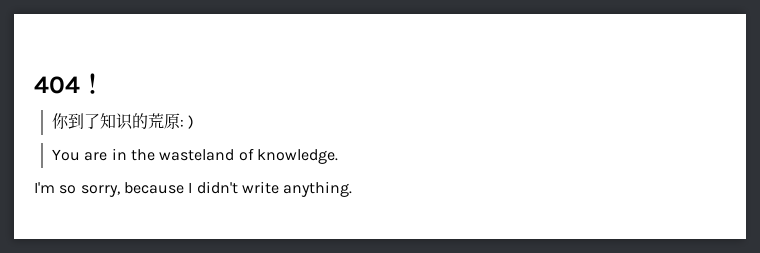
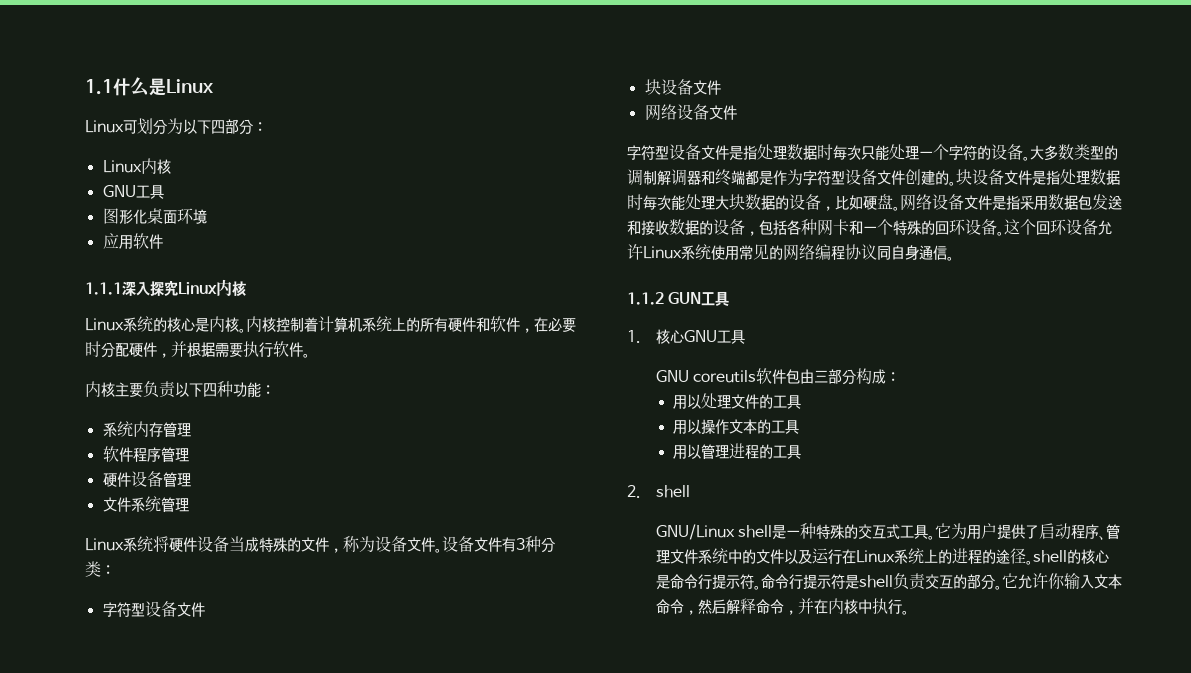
[34,73,105,94] [52,113,195,130] [52,148,338,164] [34,181,353,197] 404！ // 你到了知识的荒原: ) // You are in the wasteland of knowledge. // I'm so sorry, because I didn't write anything. -> [85,77,213,96] [85,118,267,135] [102,158,171,174] [102,185,164,199] [102,208,207,224] [102,233,163,249] [85,279,246,297] [85,316,576,333] [85,341,310,358] [85,381,275,398] [102,421,191,438] [102,446,189,463] [102,471,191,488] [102,496,189,513] [85,536,555,553] [85,561,115,577] [102,601,205,617] [644,79,721,95] [644,104,737,121] [627,144,1118,161] [627,169,1120,186] [627,194,1122,211] [627,219,1112,236] [627,244,954,261] [627,291,730,306] [627,329,745,344] [655,368,900,385] [673,393,802,409] [673,419,800,434] [673,443,802,460] [627,485,690,498] [655,523,1120,540] [655,548,1109,565] [655,573,1122,590] [655,598,909,615] 1.1什么是Linux // Linux可划分为以下四部分： // Linux内核 // GNU工具 // 图形化桌面环境 // 应用软件 // 1.1.1深入探究Linux内核 // Linux系统的核心是内核。内核控制着计算机系统上的所有硬件和软件，在必要时分配硬件，并根据需要执行软件。 // 内核主要负责以下四种功能： // 系统内存管理 // 软件程序管理 // 硬件设备管理 // 文件系统管理 // Linux系统将硬件设备当成特殊的文件，称为设备文件。设备文件有3种分类： // 字符型设备文件 // 块设备文件 // 网络设备文件 // 字符型设备文件是指处理数据时每次只能处理一个字符的设备。大多数类型的调制解调器和终端都是作为字符型设备文件创建的。块设备文件是指处理数据时每次能处理大块数据的设备，比如硬盘。网络设备文件是指采用数据包发送和接收数据的设备，包括各种网卡和一个特殊的回环设备。这个回环设备允许Linux系统使用常见的网络编程协议同自身通信。 // 1.1.2 GUN工具 // 1.核心GNU工具 // GNU coreutils软件包由三部分构成： // 用以处理文件的工具 // 用以操作文本的工具 // 用以管理进程的工具 // 2. shell // GNU/Linux shell是一种特殊的交互式工具。它为用户提供了启动程序、管理文件系统中的文件以及运行在Linux系统上的进程的途径。shell的核心是命令行提示符。命令行提示符是shell负责交互的部分。它允许你输入文本命令，然后解释命令，并在内核中执行。

